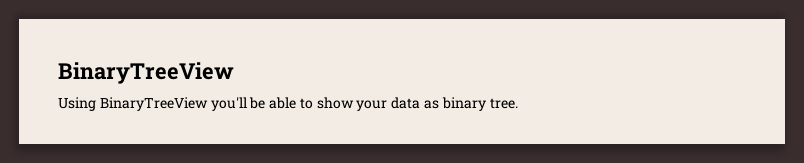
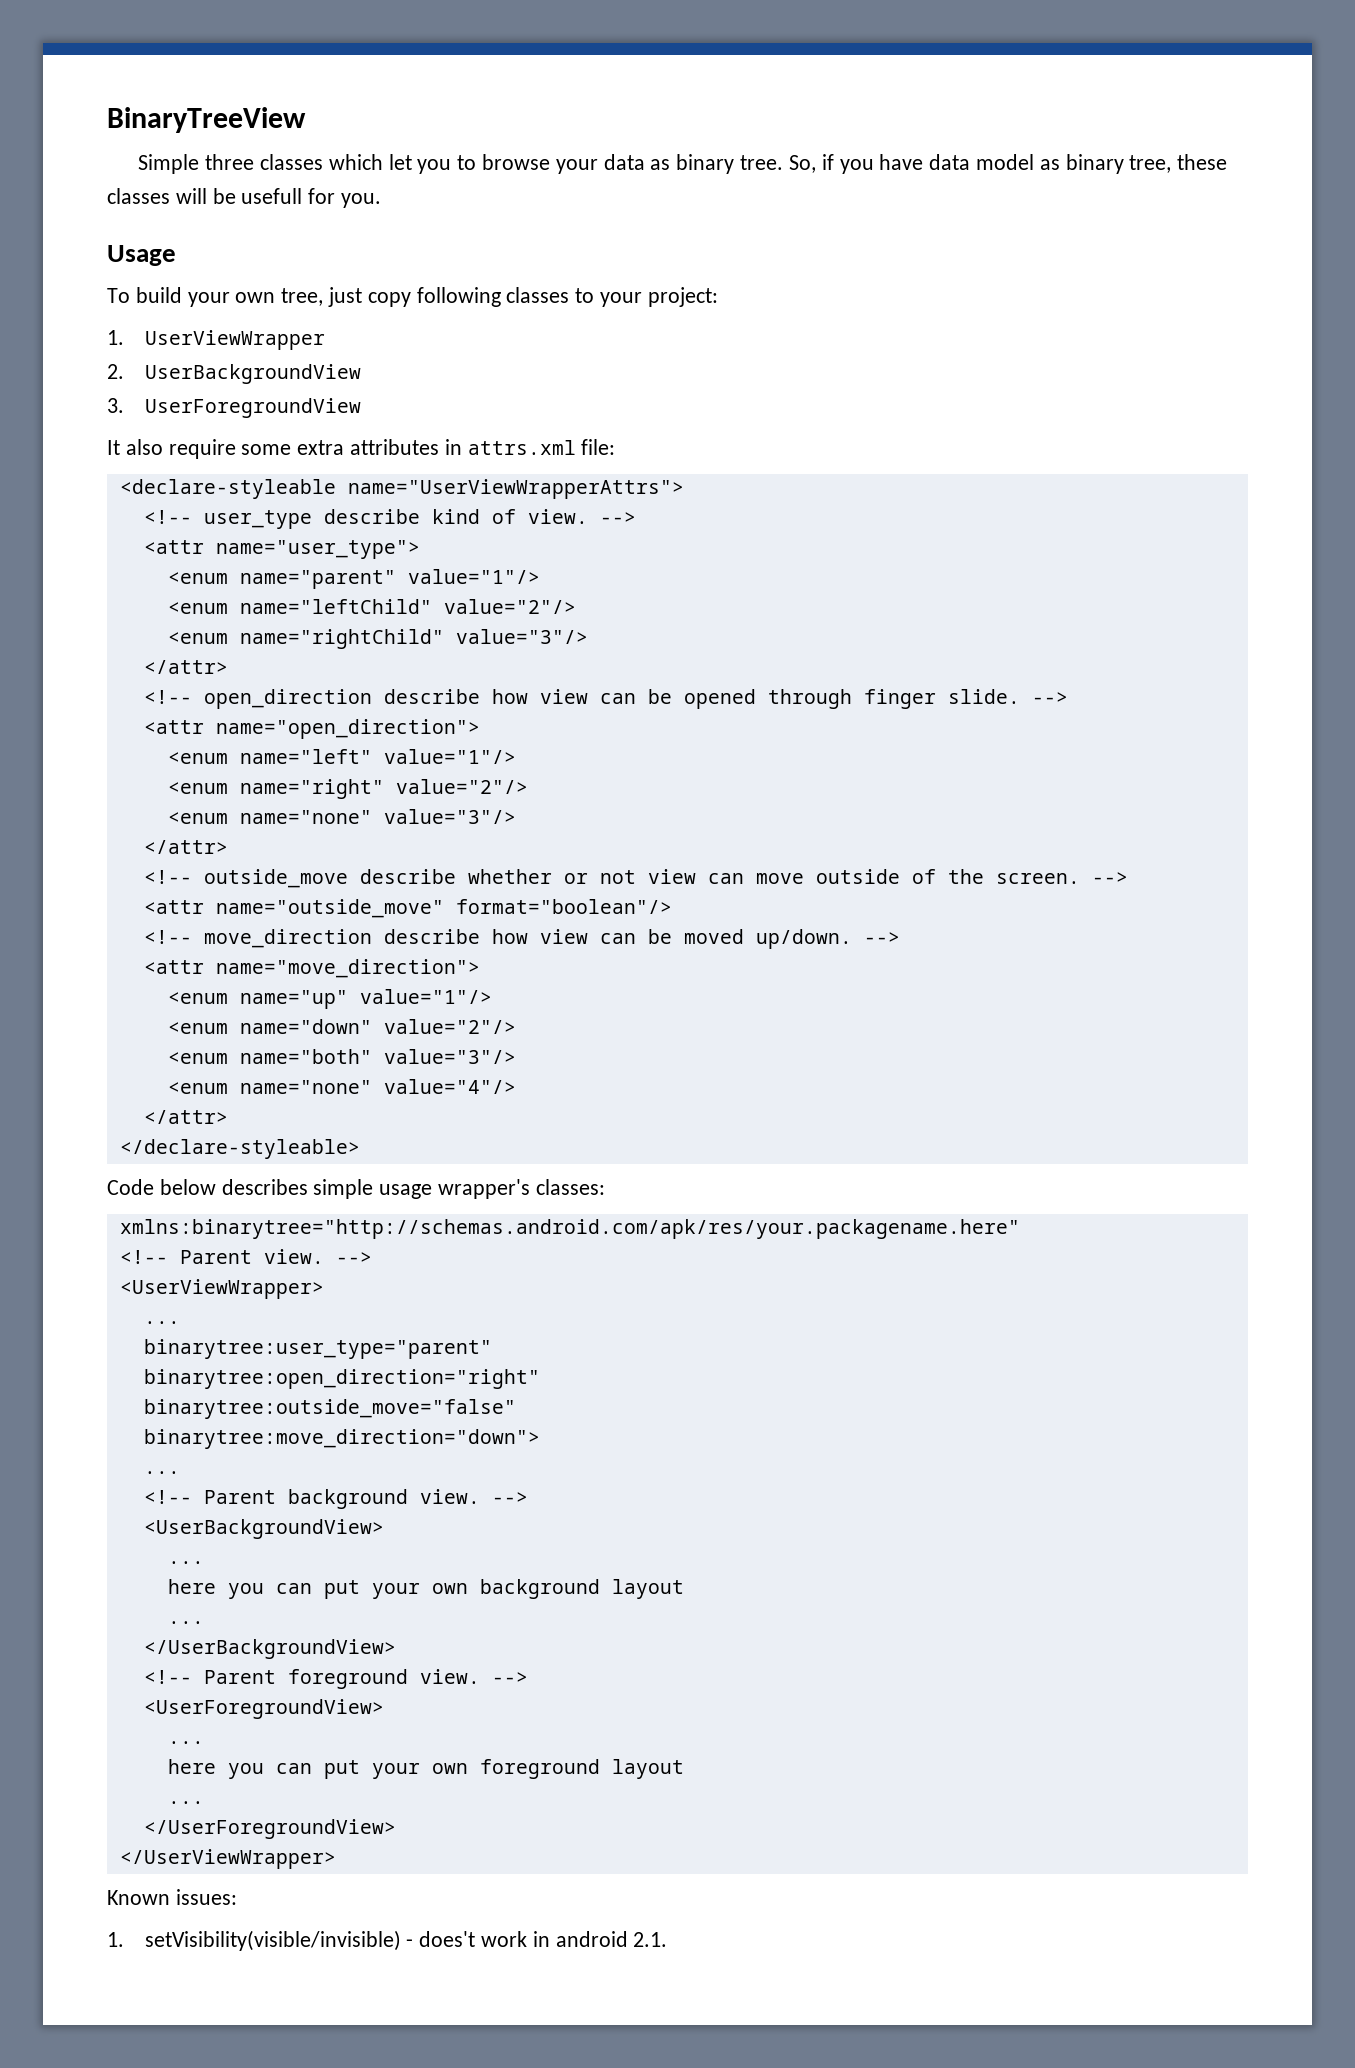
[58,97,354,111] Using BinaryTreeView you'll be able to show -> [138,154,551,174] Simple three classes which let you to browse
(518, 103) none -> [788,154,1228,174] [107,188,382,208] [107,245,176,266] [107,287,718,307] [107,330,325,350] [107,364,361,384] [107,398,361,418] [107,439,616,459] [119,479,684,499] [143,509,636,529] [143,540,420,559] [167,569,540,589] [167,599,576,614] [167,629,588,649] [143,660,228,674] [143,689,1068,709] [143,719,480,739] [167,749,516,764] [167,779,528,799] [167,809,516,824] [143,840,228,854] [143,869,1128,888] [143,899,672,918] [143,929,900,949] [143,959,480,978] [167,989,492,1009] [167,1019,516,1034] [167,1049,516,1064] [167,1079,516,1094] [143,1110,228,1124] [119,1139,360,1159] [107,1179,605,1199] [119,1219,1020,1239] [119,1249,372,1264] [119,1279,324,1299] [143,1321,180,1324] [143,1339,492,1359] [143,1369,540,1389] [143,1399,516,1419] [143,1429,540,1449] [143,1471,180,1474] [143,1489,528,1509] [143,1519,384,1539] [167,1561,204,1564] [167,1579,684,1599] [167,1621,204,1624] [143,1639,396,1659] [143,1669,528,1689] [143,1699,384,1719] [167,1741,204,1744] [167,1759,684,1779] [167,1801,204,1804] [143,1819,396,1839] [119,1849,336,1869] [107,1889,237,1905] [107,1930,668,1951] So, if you have data model as binary tree, these classes will be usefull for you. // Usage // To build your own tree, just copy following classes to your project: // 1. UserViewWrapper // 2. UserBackgroundView // 3. UserForegroundView // It also require some extra attributes in attrs.xml file: // <declare-styleable name="UserViewWrapperAttrs"> // <!-- user_type describe kind of view. --> // <attr name="user_type"> // <enum name="parent" value="1"/> // <enum name="leftChild" value="2"/> // <enum name="rightChild" value="3"/> // </attr> // <!-- open_direction describe how view can be opened through finger slide. --> // <attr name="open_direction"> // <enum name="left" value="1"/> // <enum name="right" value="2"/> // <enum name="none" value="3"/> // </attr> // <!-- outside_move describe whether or not view can move outside of the screen. --> // <attr name="outside_move" format="boolean"/> // <!-- move_direction describe how view can be moved up/down. --> // <attr name="move_direction"> // <enum name="up" value="1"/> // <enum name="down" value="2"/> // <enum name="both" value="3"/> // <enum name="none" value="4"/> // </attr> // </declare-styleable> // Code below describes simple usage wrapper's classes: // xmlns:binarytree="http://schemas.android.com/apk/res/your.packagename.here" // <!-- Parent view. --> // <UserViewWrapper> // ... // binarytree:user_type="parent" // binarytree:open_direction="right" // binarytree:outside_move="false" // binarytree:move_direction="down"> // ... // <!-- Parent background view. --> // <UserBackgroundView> // ... // here you can put your own background layout // ... // </UserBackgroundView> // <!-- Parent foreground view. --> // <UserForegroundView> // ... // here you can put your own foreground layout // ... // </UserForegroundView> // </UserViewWrapper> // Known issues: // 1. setVisibility(visible/invisible) - does't work in android 2.1.

